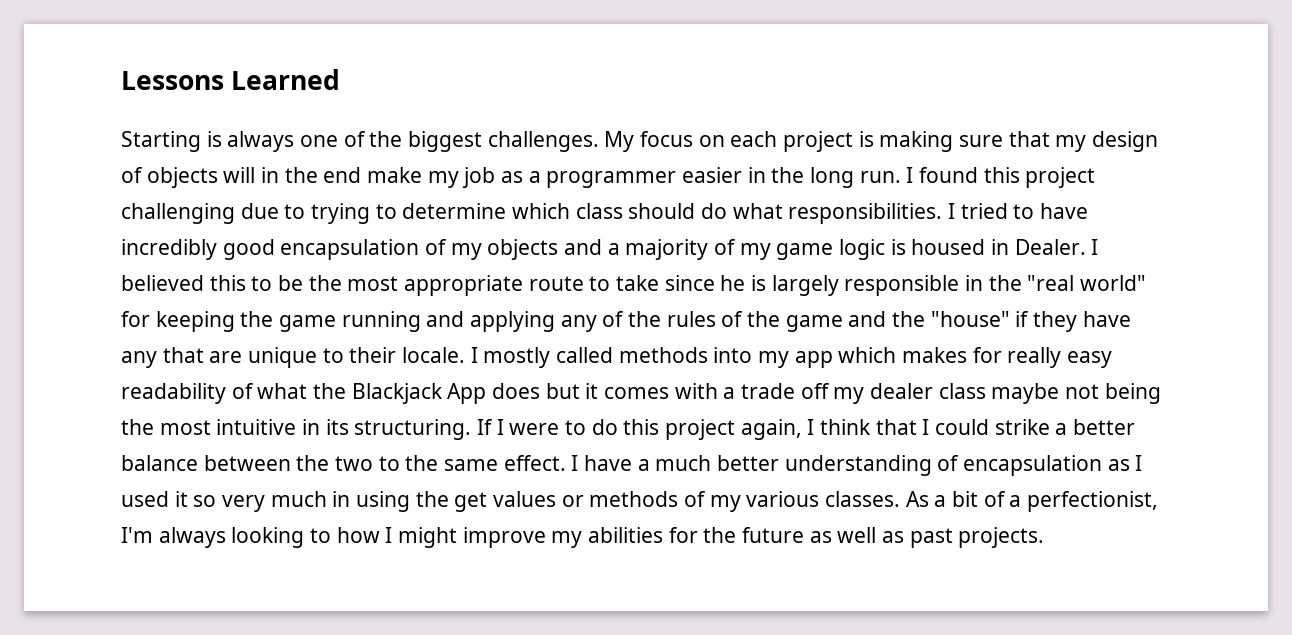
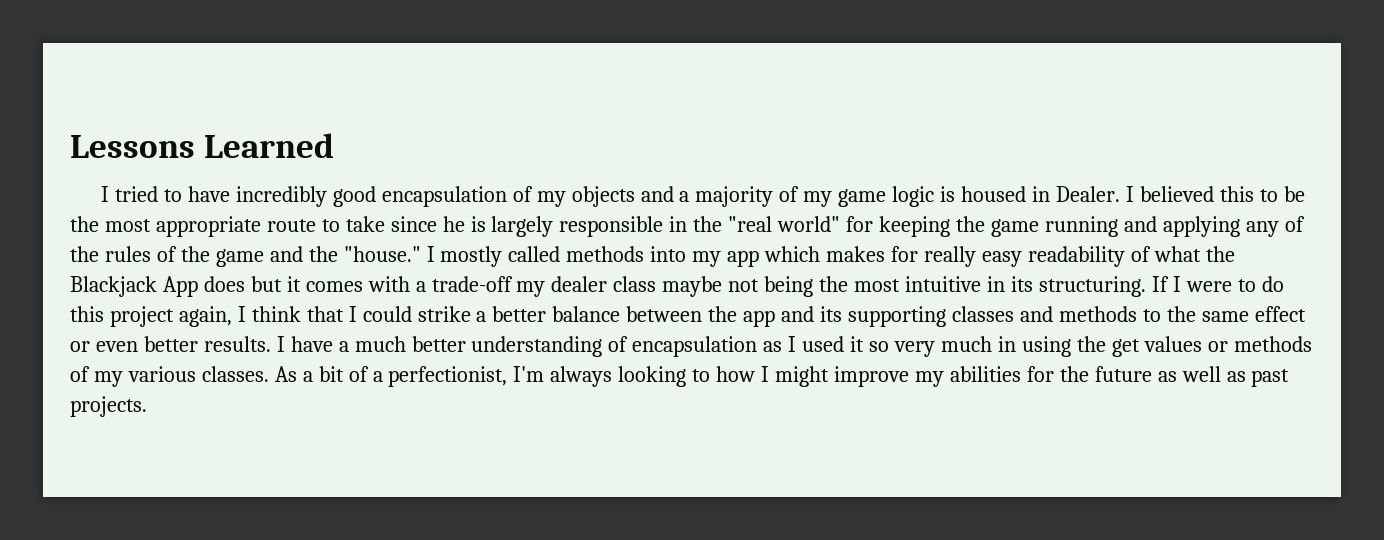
[121,131,1159,152] [121,167,1096,188] [121,203,943,224] Starting is always one of the biggest challenges. My focus on each project is making sure that my design of objects will in the end make my job as a programmer easier in the long run. I found this project challenging due to trying to determine which class should do what responsibilities. -> (335, 145) none
[930,311,1131,332] [121,347,466,368] "house" if they have any that are unique to their locale. -> [343,246,421,262] "house."
[741,383,830,399] trade off -> [431,276,513,292] trade-off
[335,455,566,471] two to the same effect. -> [743,306,1306,327] [70,336,271,352] app and its supporting classes and methods to the same effect or even better results.

